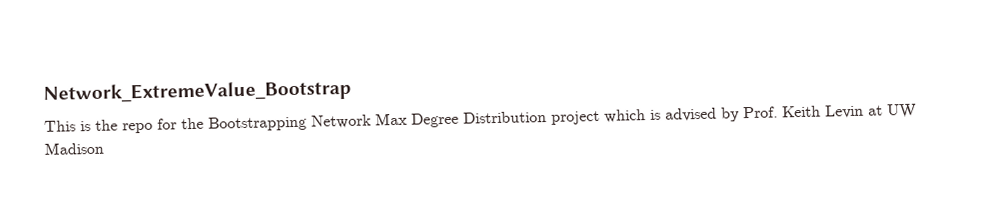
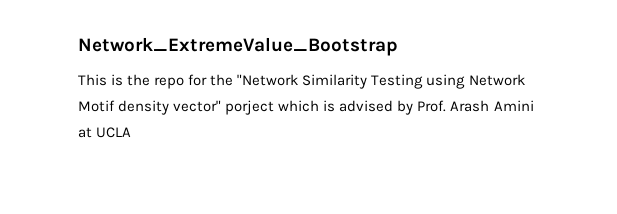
[208,110,600,132] Bootstrapping Network Max Degree Distribution project -> [237,74,525,89] [78,100,275,115] "Network Similarity Testing using Network Motif density vector" porject
[782,103,917,119] [44,141,104,155] Keith Levin at UW Madison -> [450,100,534,112] [78,127,132,138] Arash Amini at UCLA

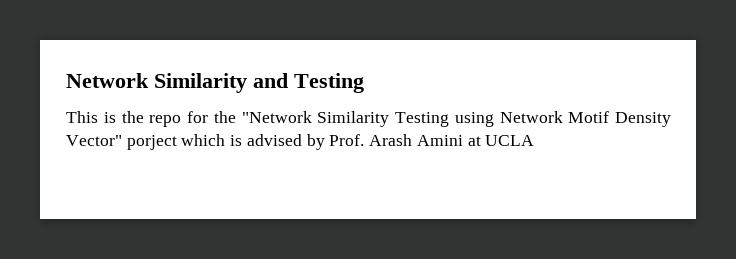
[78,37,398,56] Network_ExtremeValue_Bootstrap -> [66,73,364,93] Network Similarity and Testing
[118,100,222,115] density vector" -> [615,112,671,127] [66,135,122,146] Density Vector"

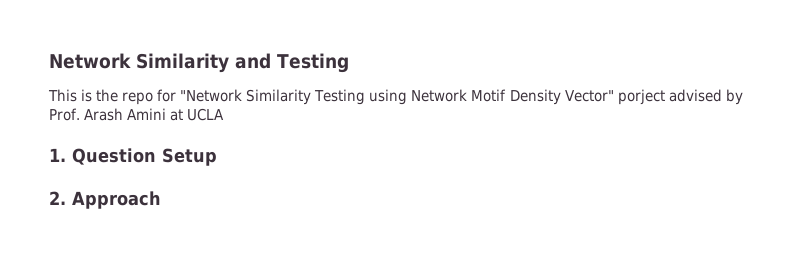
[213,111,236,123] the -> (177, 95) none
[181,134,243,146] which is -> (665, 97) none
(535, 140) none -> [49,148,217,166] [49,191,161,209] // 1. Question Setup // 2. Approach

